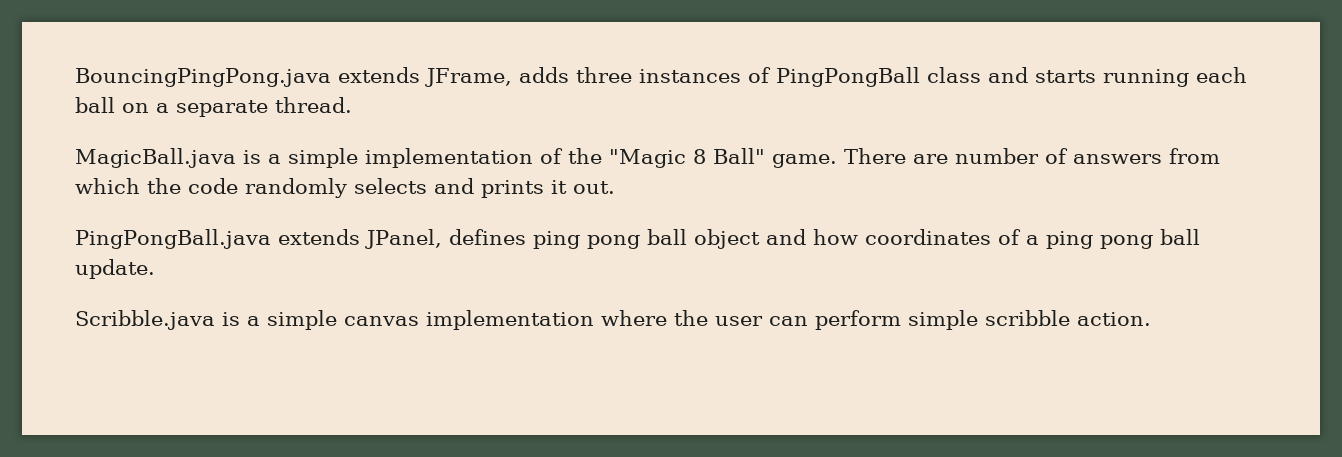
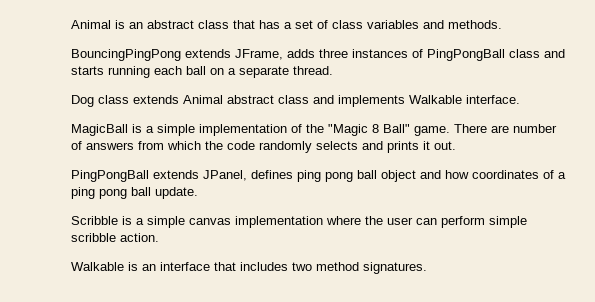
[75,68,331,87] BouncingPingPong.java -> [71,20,502,29] [71,49,181,61] Animal is an abstract class that has a set of class variables and methods. // BouncingPingPong
[75,148,236,168] MagicBall.java -> [71,95,520,107] [71,124,128,136] Dog class extends Animal abstract class and implements Walkable interface. // MagicBall
[75,229,271,249] PingPongBall.java -> [71,170,149,182] PingPongBall
[75,310,215,330] Scribble.java -> [71,216,118,225] Scribble
(1151, 319) none -> [71,262,427,274] // Walkable is an interface that includes two method signatures.

